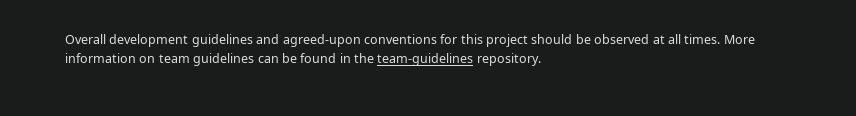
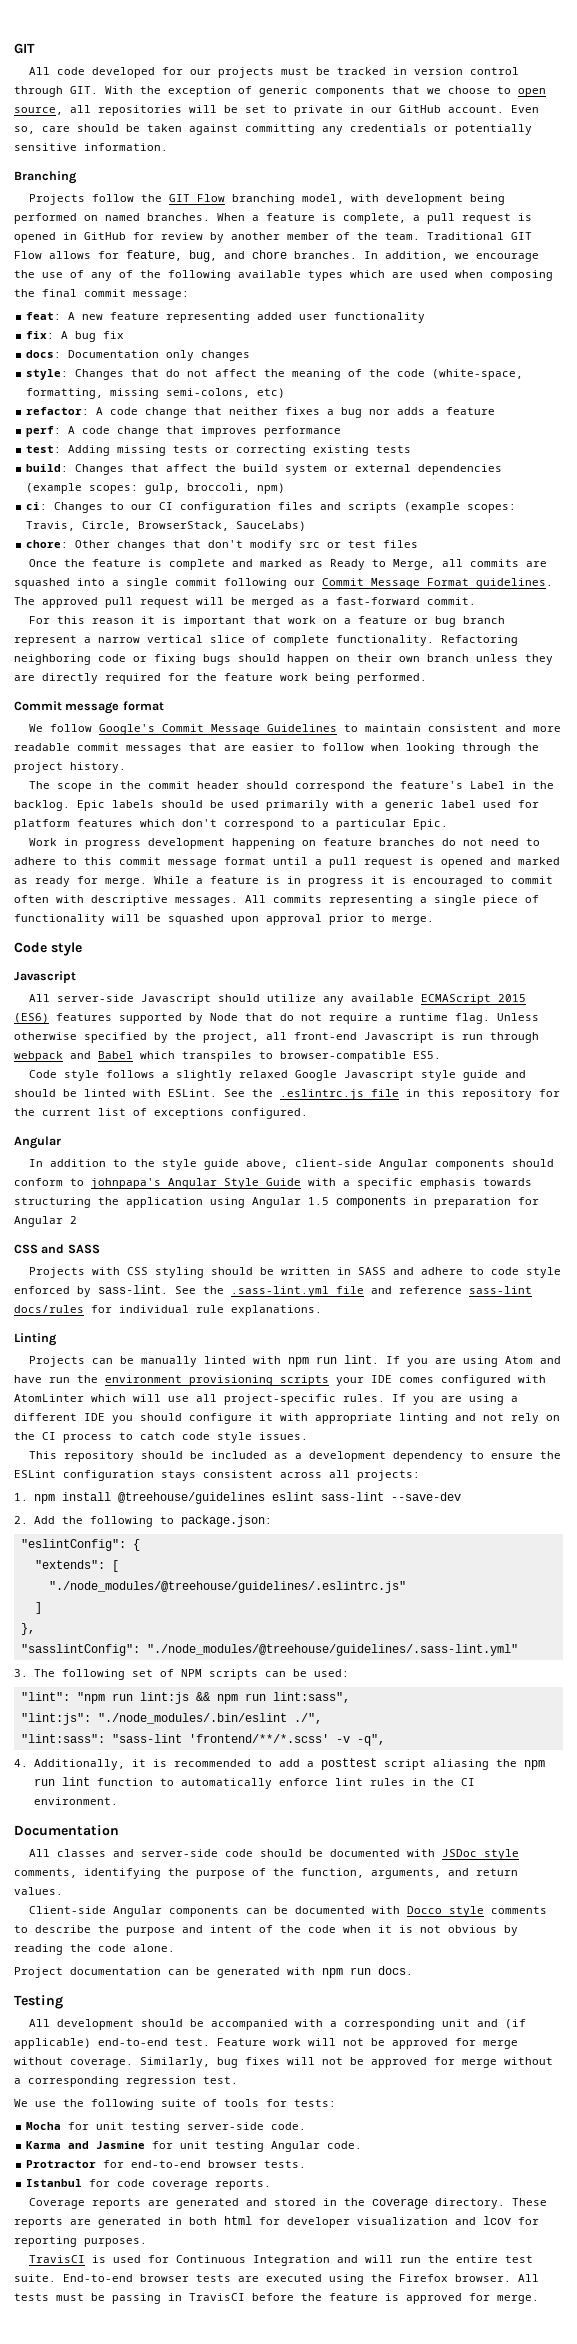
[65,34,755,47] [65,53,541,66] Overall development guidelines and agreed-upon conventions for this project should be observed at all times. More information on team guidelines can be found in the team-guidelines repository. -> [14,43,35,54] [28,67,519,78] [14,86,546,97] [14,105,539,116] [14,124,532,135] [14,143,168,151] [14,171,77,184] [28,194,505,205] [14,213,532,224] [14,232,532,243] [14,250,539,262] [14,270,553,281] [14,289,189,300] [26,312,426,323] [26,331,125,342] [26,350,251,361] [26,369,524,380] [26,388,286,399] [26,407,496,418] [26,426,342,437] [26,445,412,456] [26,464,503,475] [26,483,286,494] [26,502,517,513] [26,521,307,531] [26,540,419,551] [28,559,547,570] [14,578,553,589] [14,597,476,608] [28,616,505,627] [14,635,518,646] [14,654,553,665] [14,673,427,684] [14,701,164,714] [28,724,561,735] [14,743,539,754] [14,762,126,773] [28,781,554,792] [14,800,539,811] [14,819,448,830] [28,838,540,849] [14,857,560,868] [14,876,553,887] [14,895,539,906] [14,914,434,925] [14,942,82,956] [14,971,76,983] [28,994,526,1005] [14,1013,539,1024] [14,1032,539,1043] [14,1051,441,1062] [28,1070,526,1081] [14,1089,560,1100] [14,1108,308,1119] [14,1136,61,1149] [28,1159,554,1170] [14,1178,532,1189] [14,1196,539,1208] [14,1216,77,1227] [14,1244,100,1254] [28,1267,561,1278] [14,1285,532,1297] [14,1305,322,1316] [14,1333,57,1346] [28,1355,561,1367] [14,1375,546,1386] [14,1394,518,1405] [14,1413,560,1424] [14,1432,308,1443] [28,1451,561,1462] [14,1470,420,1481] [14,1492,462,1504] [14,1515,273,1527] [20,1539,140,1551] [34,1560,119,1572] [48,1581,406,1593] [34,1602,42,1614] [20,1623,35,1635] [20,1644,518,1656] [14,1669,350,1680] [20,1692,350,1704] [20,1713,322,1725] [20,1734,385,1746] [14,1758,546,1770] [34,1777,476,1789] [34,1797,119,1805] [14,1825,119,1836] [28,1849,519,1860] [14,1868,518,1879] [14,1887,63,1895] [28,1906,547,1917] [14,1925,518,1936] [14,1944,175,1955] [14,1966,413,1978] [14,1995,63,2009] [28,2019,526,2030] [14,2038,518,2049] [14,2057,553,2068] [14,2076,238,2087] [14,2099,336,2110] [26,2122,307,2133] [26,2141,363,2152] [26,2160,307,2168] [26,2179,272,2190] [28,2198,547,2209] [14,2216,539,2228] [14,2236,147,2247] [28,2255,533,2266] [14,2274,539,2285] [14,2293,539,2304] GIT // All code developed for our projects must be tracked in version control through GIT. With the exception of generic components that we choose to open source, all repositories will be set to private in our GitHub account. Even so, care should be taken against committing any credentials or potentially sensitive information. // Branching // Projects follow the GIT Flow branching model, with development being performed on named branches. When a feature is complete, a pull request is opened in GitHub for review by another member of the team. Traditional GIT Flow allows for feature, bug, and chore branches. In addition, we encourage the use of any of the following available types which are used when composing the final commit message: // feat: A new feature representing added user functionality // fix: A bug fix // docs: Documentation only changes // style: Changes that do not affect the meaning of the code (white-space, formatting, missing semi-colons, etc) // refactor: A code change that neither fixes a bug nor adds a feature // perf: A code change that improves performance // test: Adding missing tests or correcting existing tests // build: Changes that affect the build system or external dependencies (example scopes: gulp, broccoli, npm) // ci: Changes to our CI configuration files and scripts (example scopes: Travis, Circle, BrowserStack, SauceLabs) // chore: Other changes that don't modify src or test files // Once the feature is complete and marked as Ready to Merge, all commits are squashed into a single commit following our Commit Message Format guidelines. The approved pull request will be merged as a fast-forward commit. // For this reason it is important that work on a feature or bug branch represent a narrow vertical slice of complete functionality. Refactoring neighboring code or fixing bugs should happen on their own branch unless they are directly required for the feature work being performed. // Commit message format // We follow Google's Commit Message Guidelines to maintain consistent and more readable commit messages that are easier to follow when looking through the project history. // The scope in the commit header should correspond the feature's Label in the backlog. Epic labels should be used primarily with a generic label used for platform features which don't correspond to a particular Epic. // Work in progress development happening on feature branches do not need to adhere to this commit message format until a pull request is opened and marked as ready for merge. While a feature is in progress it is encouraged to commit often with descriptive messages. All commits representing a single piece of functionality will be squashed upon approval prior to merge. // Code style // Javascript // All server-side Javascript should utilize any available ECMAScript 2015 (ES6) features supported by Node that do not require a runtime flag. Unless otherwise specified by the project, all front-end Javascript is run through webpack and Babel which transpiles to browser-compatible ES5. // Code style follows a slightly relaxed Google Javascript style guide and should be linted with ESLint. See the .eslintrc.js file in this repository for the current list of exceptions configured. // Angular // In addition to the style guide above, client-side Angular components should conform to johnpapa's Angular Style Guide with a specific emphasis towards structuring the application using Angular 1.5 components in preparation for Angular 2 // CSS and SASS // Projects with CSS styling should be written in SASS and adhere to code style enforced by sass-lint. See the .sass-lint.yml file and reference sass-lint docs/rules for individual rule explanations. // Linting // Projects can be manually linted with npm run lint. If you are using Atom and have run the environment provisioning scripts your IDE comes configured with AtomLinter which will use all project-specific rules. If you are using a different IDE you should configure it with appropriate linting and not rely on the CI process to catch code style issues. // This repository should be included as a development dependency to ensure the ESLint configuration stays consistent across all projects: // 1. npm install @treehouse/guidelines eslint sass-lint --save-dev // 2. Add the following to package.json: // "eslintConfig": { // "extends": [ // "./node_modules/@treehouse/guidelines/.eslintrc.js" // ] // }, // "sasslintConfig": "./node_modules/@treehouse/guidelines/.sass-lint.yml" // 3. The following set of NPM scripts can be used: // "lint": "npm run lint:js && npm run lint:sass", // "lint:js": "./node_modules/.bin/eslint ./", // "lint:sass": "sass-lint 'frontend/**/*.scss' -v -q", // 4. Additionally, it is recommended to add a posttest script aliasing the npm run lint function to automatically enforce lint rules in the CI environment. // Documentation // All classes and server-side code should be documented with JSDoc style comments, identifying the purpose of the function, arguments, and return values. // Client-side Angular components can be documented with Docco style comments to describe the purpose and intent of the code when it is not obvious by reading the code alone. // Project documentation can be generated with npm run docs. // Testing // All development should be accompanied with a corresponding unit and (if applicable) end-to-end test. Feature work will not be approved for merge without coverage. Similarly, bug fixes will not be approved for merge without a corresponding regression test. // We use the following suite of tools for tests: // Mocha for unit testing server-side code. // Karma and Jasmine for unit testing Angular code. // Protractor for end-to-end browser tests. // Istanbul for code coverage reports. // Coverage reports are generated and stored in the coverage directory. These reports are generated in both html for developer visualization and lcov for reporting purposes. // TravisCI is used for Continuous Integration and will run the entire test suite. End-to-end browser tests are executed using the Firefox browser. All tests must be passing in TravisCI before the feature is approved for merge.

